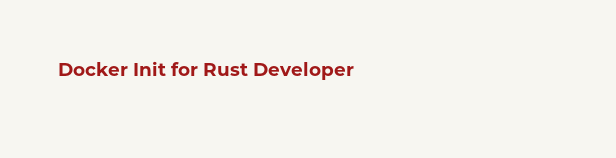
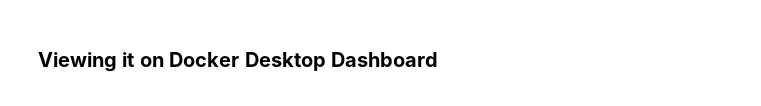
[58,61,354,80] Docker Init for Rust Developer -> [38,52,438,72] Viewing it on Docker Desktop Dashboard

